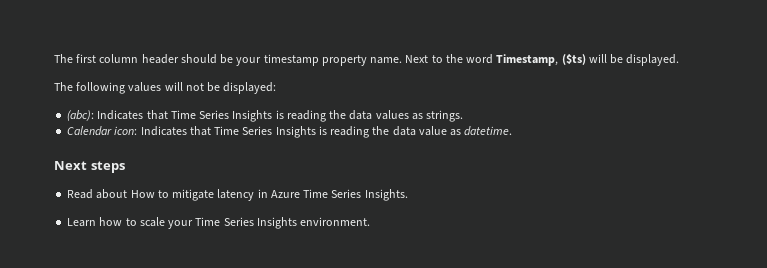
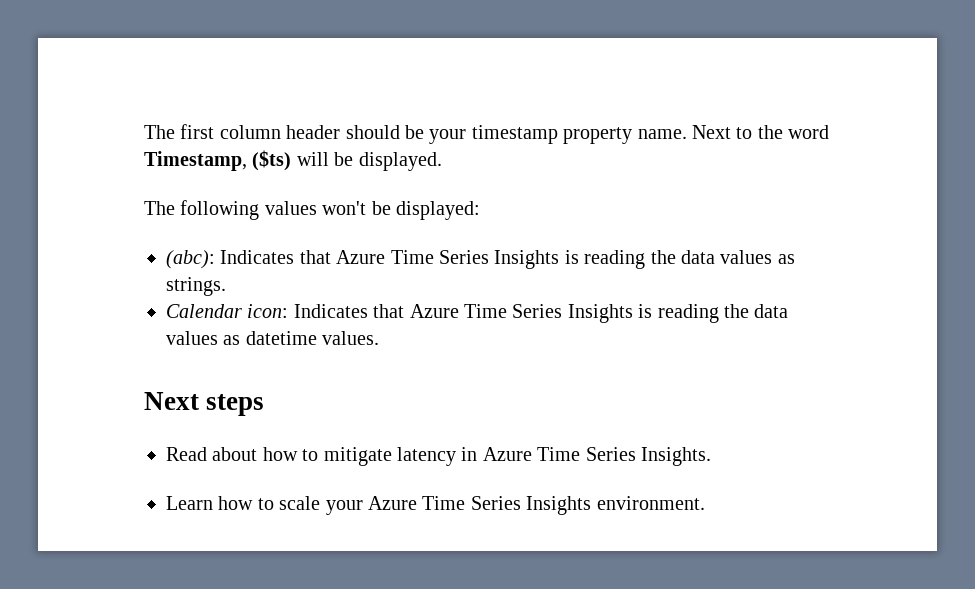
[164,82,204,91] will not -> [322,201,367,215] won't
(168, 115) none -> [336,250,386,264] Azure
[214,126,513,138] Time Series Insights is reading the data value as datetime. -> [409,304,789,323] [166,331,380,345] Azure Time Series Insights is reading the data values as datetime values.
[130,190,155,198] How -> [262,447,298,461] how
(194, 224) none -> [368,496,417,510] Azure

